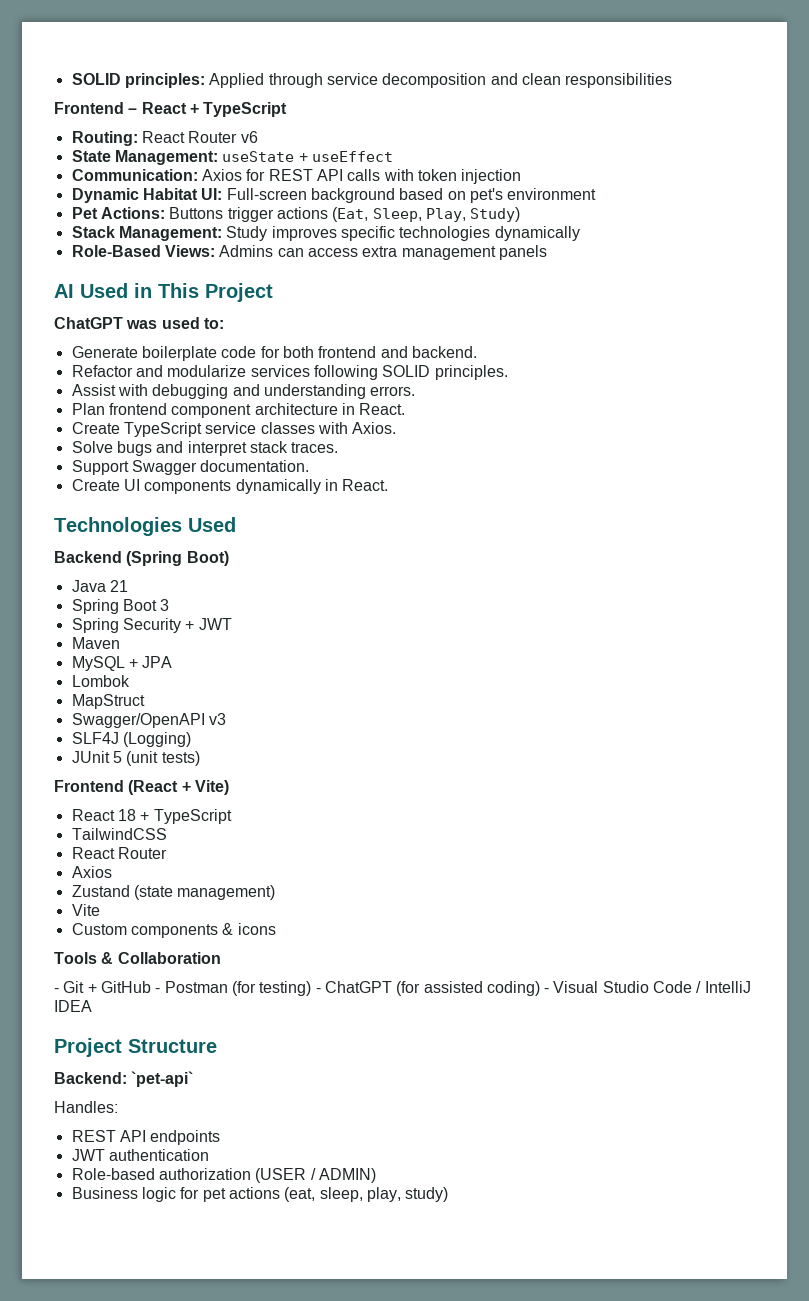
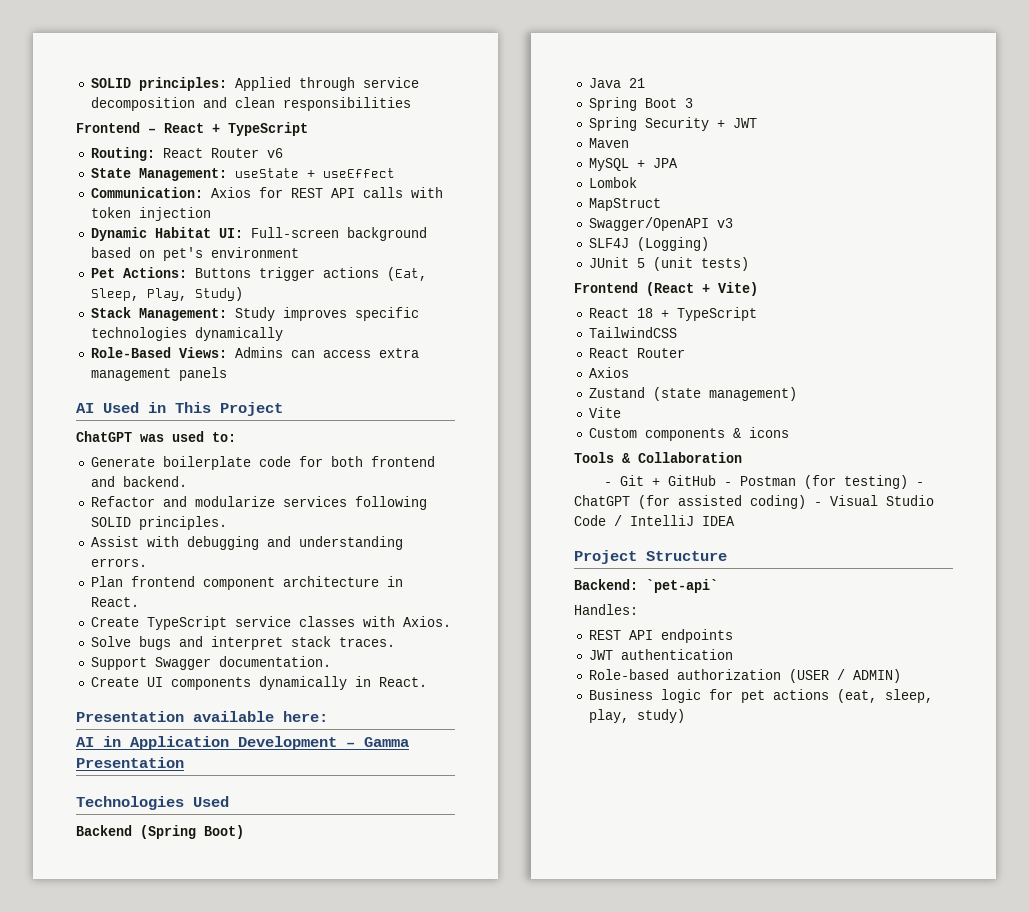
(389, 485) none -> [76,711,328,722] [76,736,409,750] [76,757,184,768] // Presentation available here: // AI in Application Development – Gamma Presentation

